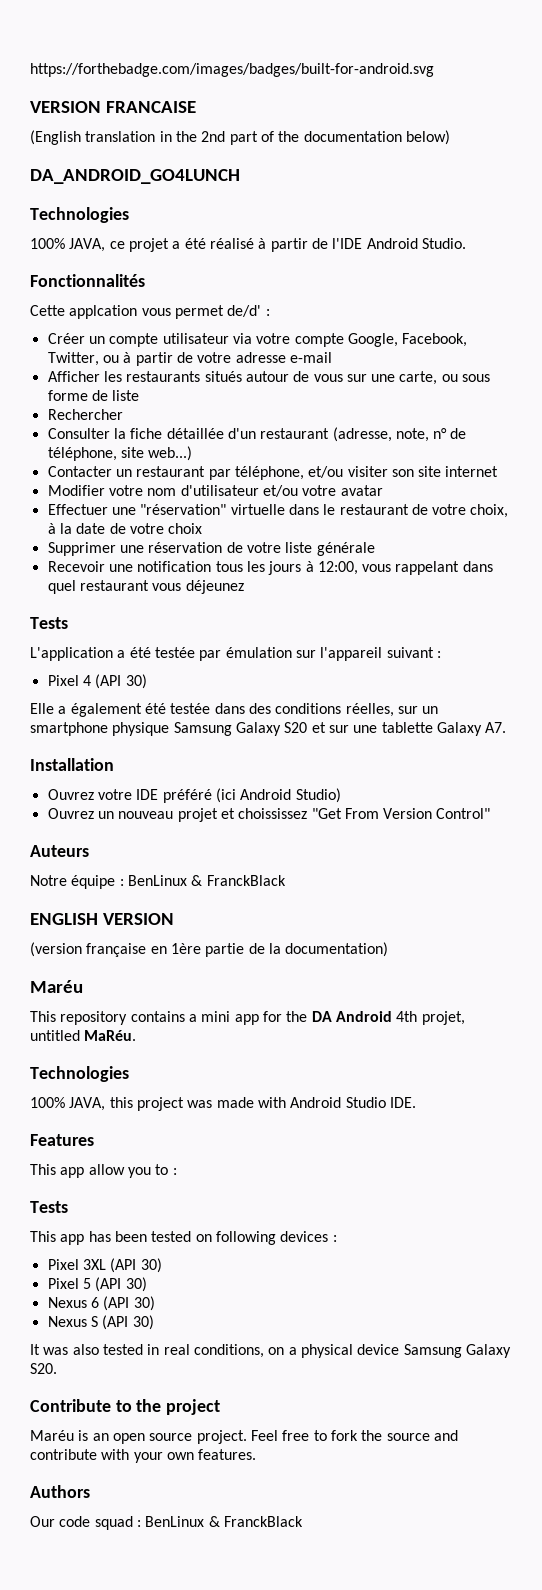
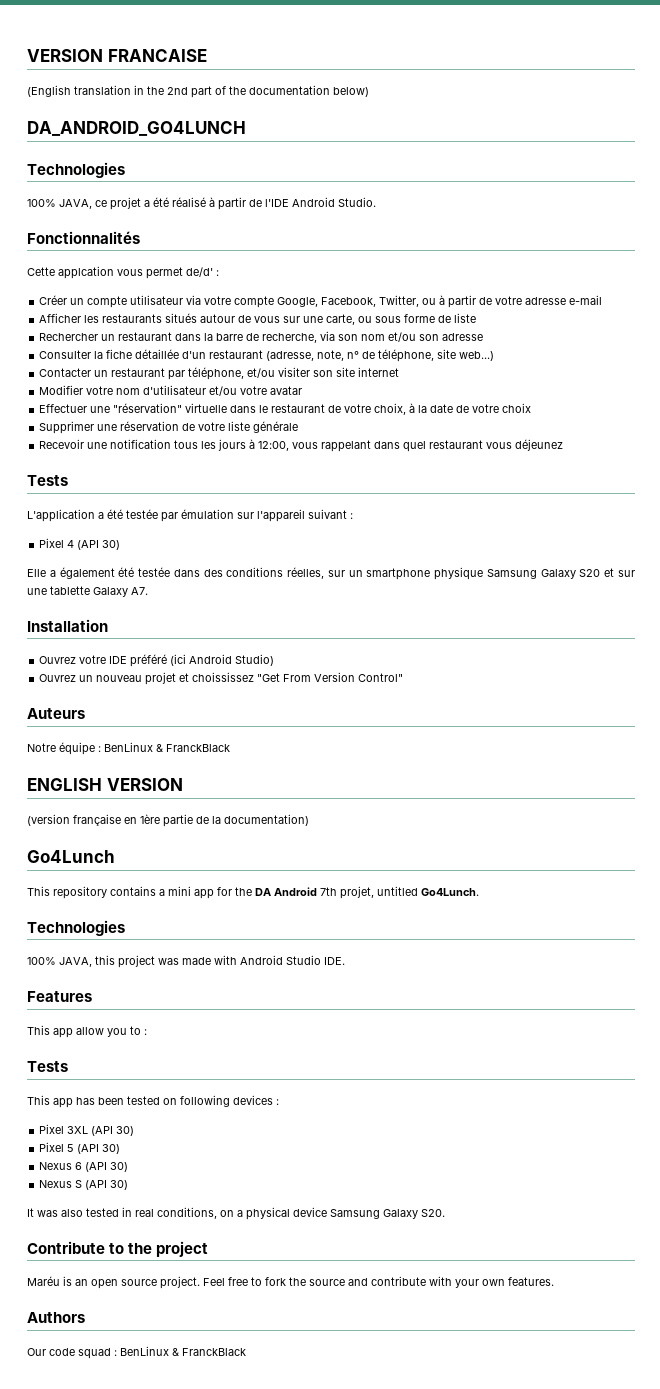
[30,63,434,77] https://forthebadge.com/images/badges/built-for-android.svg // -> (27, 55) none
(123, 414) none -> [101,331,484,343] un restaurant dans la barre de recherche, via son nom et/ou son adresse
[30,980,83,993] Maréu -> [27,850,115,863] Go4Lunch
[396,1011,418,1022] 4th -> [320,887,337,896] 7th
[84,1030,137,1041] MaRéu. -> [421,888,479,896] Go4Lunch.

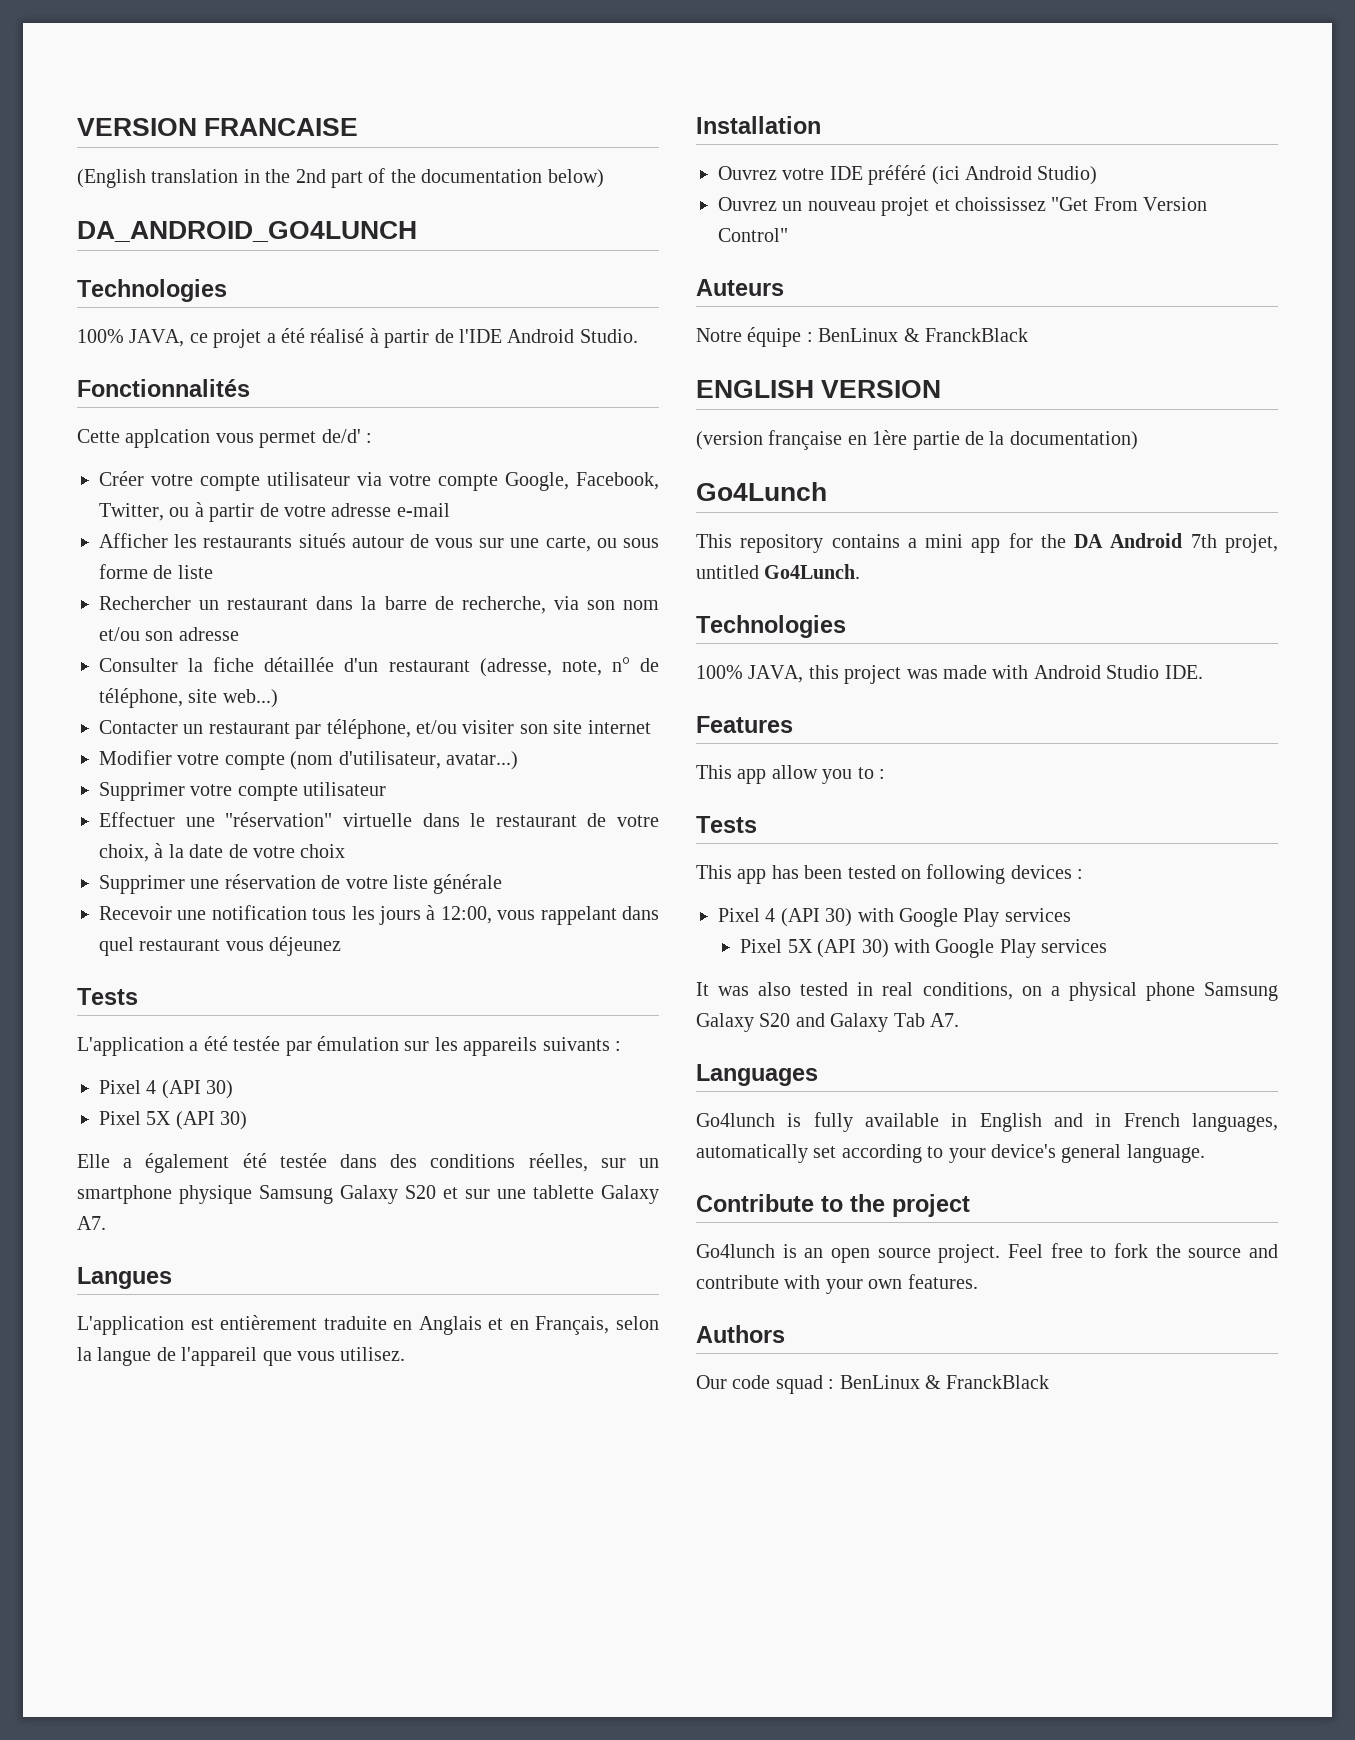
[70,298,85,305] un -> [151,474,193,486] votre
[116,385,303,396] nom d'utilisateur et/ou votre avatar -> [224,751,518,770] [99,782,387,801] compte (nom d'utilisateur, avatar...) // Supprimer votre compte utilisateur
[257,509,353,522] [39,538,121,550] l'appareil suivant : // Pixel 4 (API 30) -> [434,1037,621,1056] [99,1080,234,1099] [99,1111,248,1130] les appareils suivants : // Pixel 4 (API 30) // Pixel 5X (API 30)
(148, 591) none -> [77,1267,172,1289] [77,1315,659,1335] [77,1347,406,1366] // Langues // L'application est entièrement traduite en Anglais et en Français, selon la langue de l'appareil que vous utilisez.
[67,1126,135,1136] [39,1142,121,1154] [39,1162,129,1172] [39,1180,129,1190] 3XL (API 30) // Pixel 5 (API 30) // Nexus 6 (API 30) // Nexus S (API 30) -> [765,908,1071,927] [740,939,1108,958] 4 (API 30) with Google Play services // Pixel 5X (API 30) with Google Play services
[293,1207,445,1219] device Samsung Galaxy S20. -> [1145,982,1278,1001] [696,1013,959,1032] [696,1064,818,1086] [696,1112,1278,1132] [696,1144,1205,1163] phone Samsung Galaxy S20 and Galaxy Tab A7. // Languages // Go4lunch is fully available in English and in French languages, automatically set according to your device's general language.
[27,1276,60,1286] Maréu -> [696,1244,775,1258] Go4lunch

